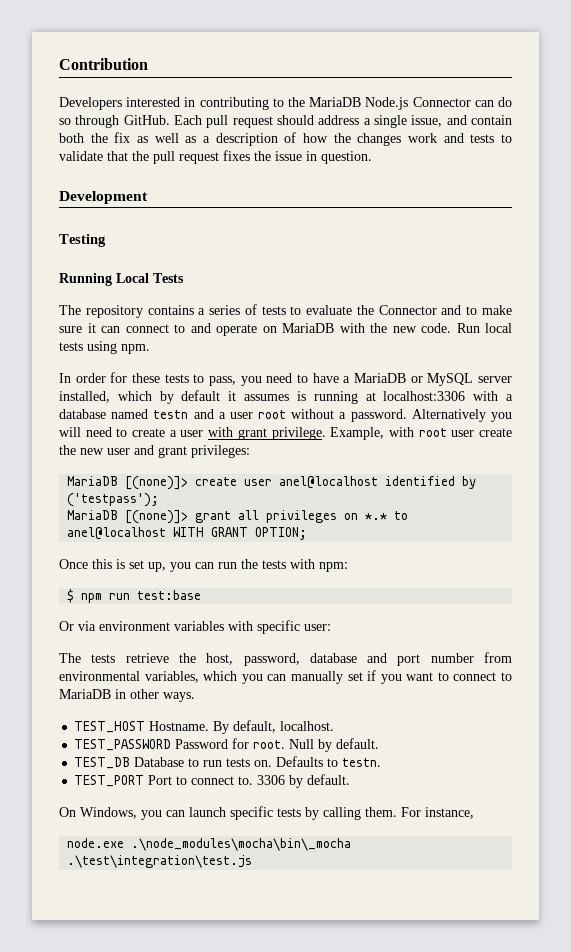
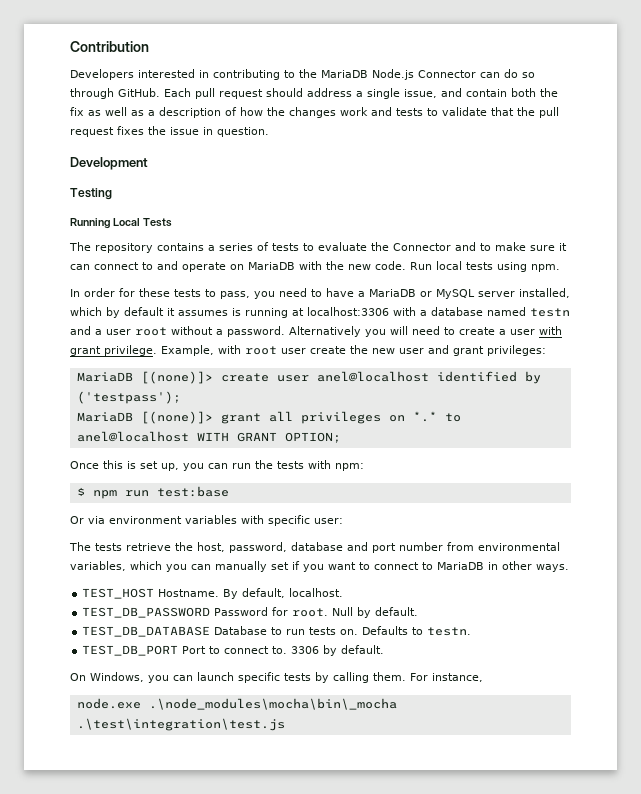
[74,739,172,751] TEST_PASSWORD -> [82,607,211,618] TEST_DB_PASSWORD
[74,757,131,769] TEST_DB -> [82,626,211,637] TEST_DB_DATABASE
[74,775,145,787] TEST_PORT -> [82,645,179,656] TEST_DB_PORT

